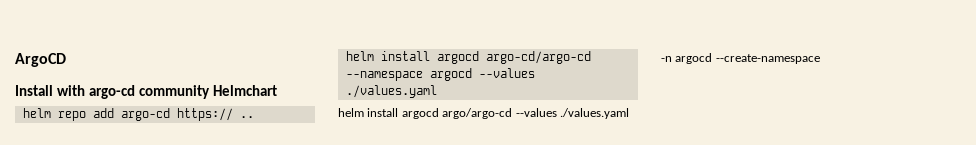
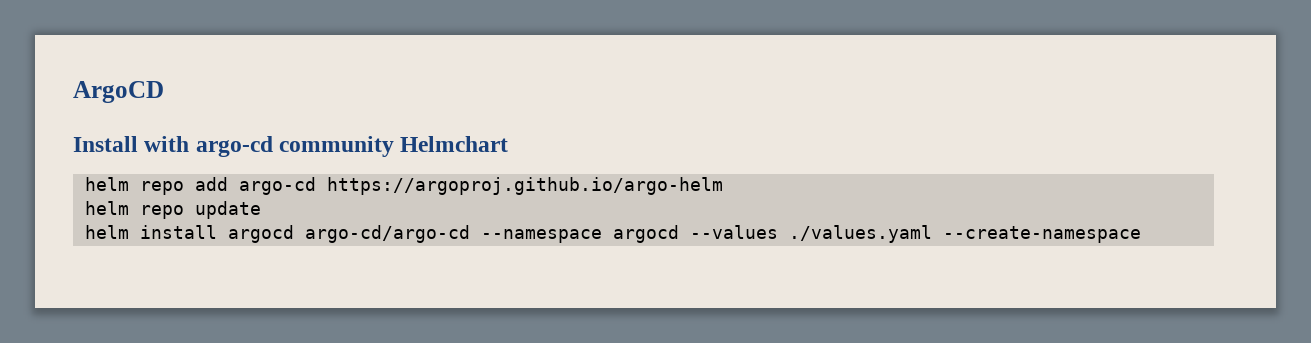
[176,108,254,121] https:// .. -> [327,177,723,195] [85,201,261,219] https://argoproj.github.io/argo-helm // helm repo update
[338,108,629,119] [661,53,713,64] // helm install argocd argo/argo-cd --values ./values.yaml -n argocd -> (932, 234) none

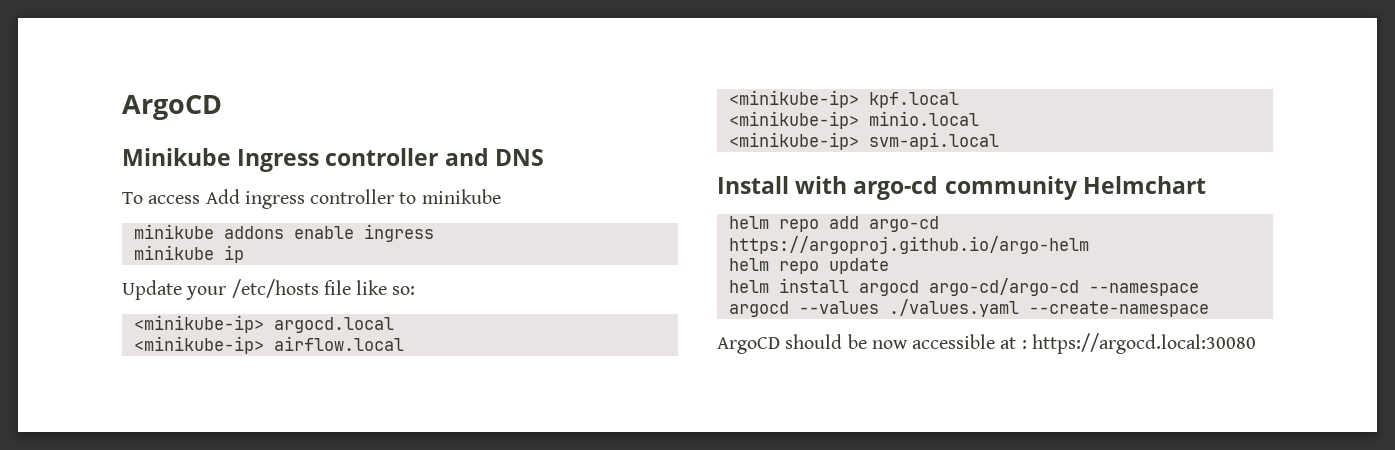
[73,81,164,103] ArgoCD -> [122,95,222,120] [122,148,544,172] [122,189,501,209] [133,224,434,242] [133,245,244,263] [122,279,416,300] [133,315,394,333] [133,336,404,354] [728,90,959,108] [728,111,979,129] [728,132,999,150] ArgoCD // Minikube Ingress controller and DNS // To access Add ingress controller to minikube // minikube addons enable ingress // minikube ip // Update your /etc/hosts file like so: // <minikube-ip> argocd.local // <minikube-ip> airflow.local // <minikube-ip> kpf.local // <minikube-ip> minio.local // <minikube-ip> svm-api.local
(1141, 234) none -> [717,333,1256,354] // ArgoCD should be now accessible at : https://argocd.local:30080

